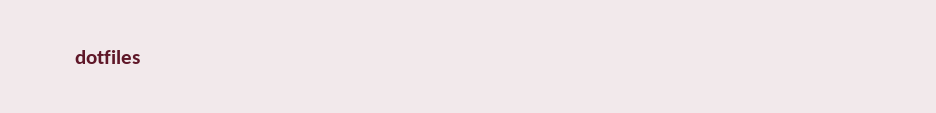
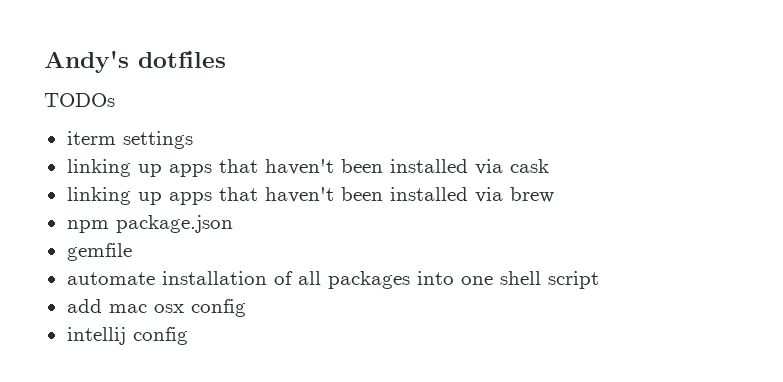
(75, 57) none -> [44,50,129,73] Andy's
(140, 57) none -> [44,93,115,107] [66,131,193,149] [66,159,549,177] [66,187,554,205] [66,215,233,233] [66,243,132,261] [66,271,599,289] [66,299,246,317] [66,327,188,345] // TODOs // iterm settings // linking up apps that haven't been installed via cask // linking up apps that haven't been installed via brew // npm package.json // gemfile // automate installation of all packages into one shell script // add mac osx config // intellij config

